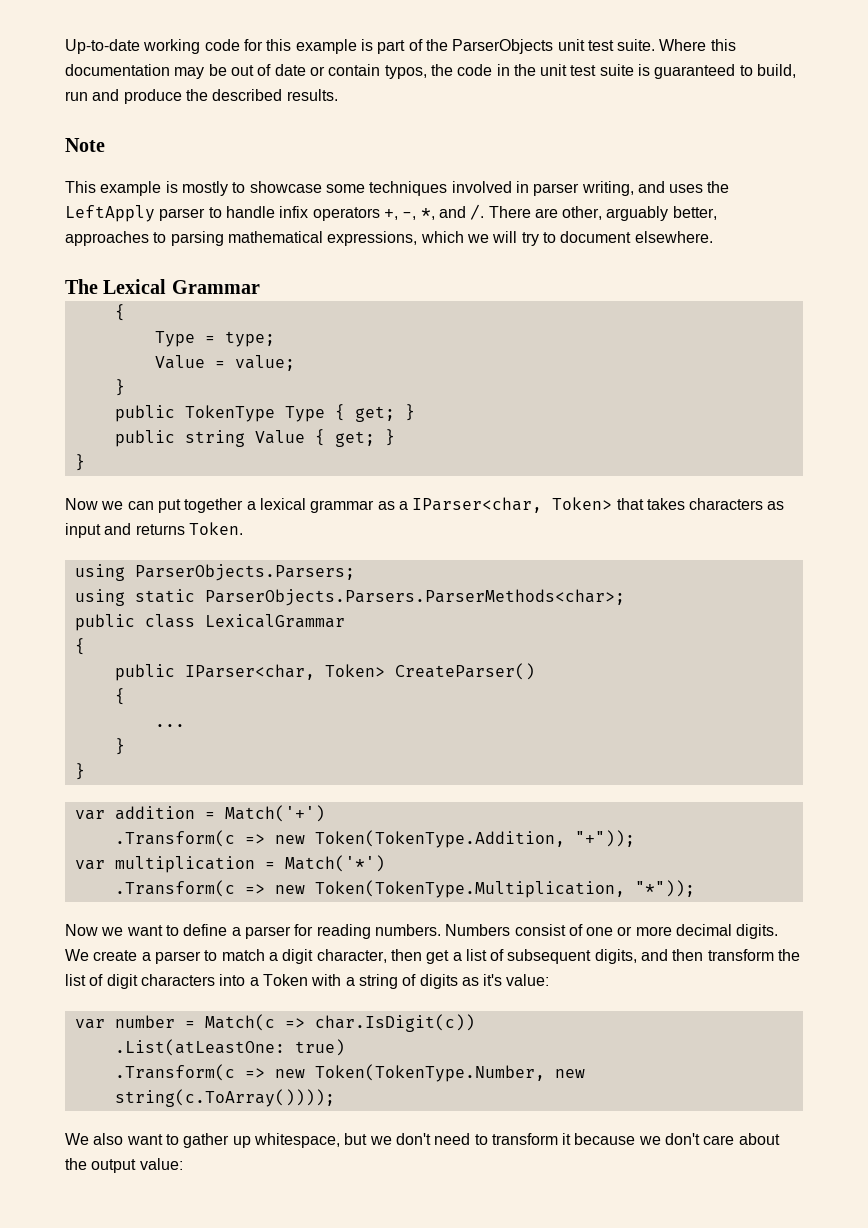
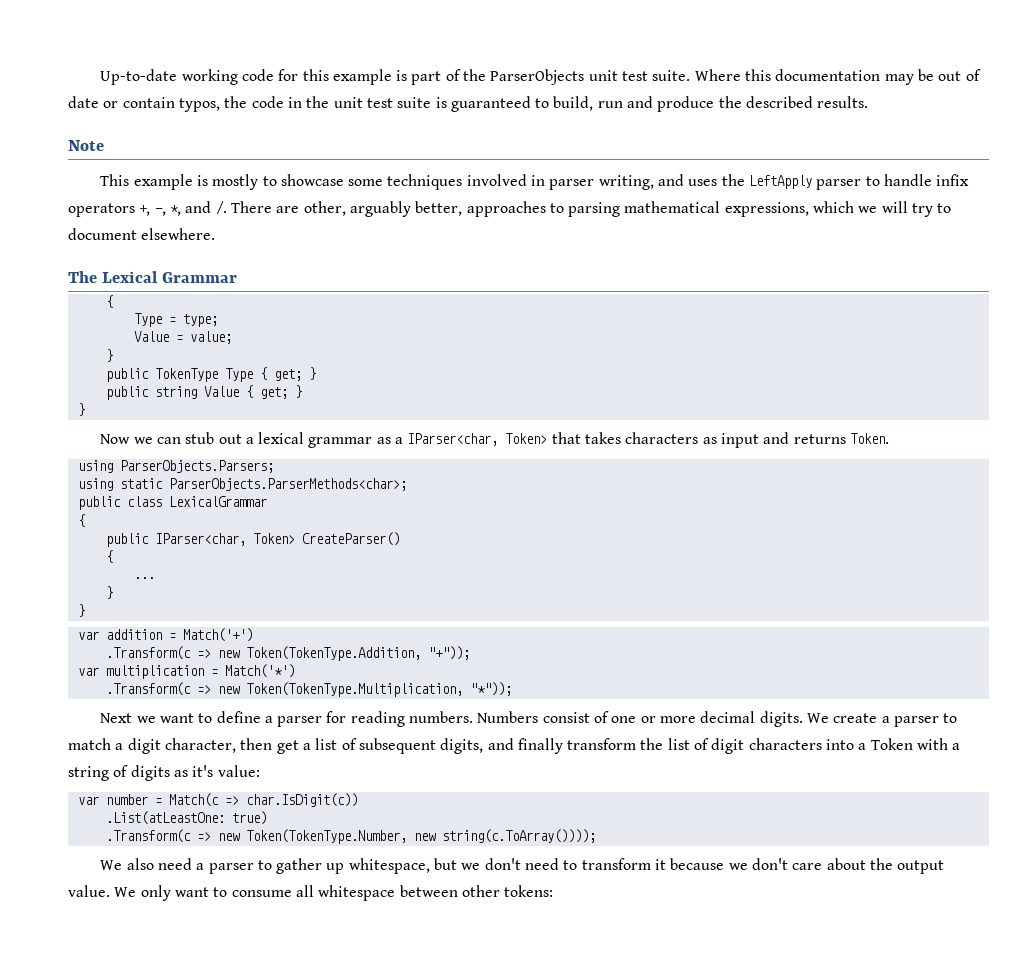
[157,498,244,513] put together -> [185,432,242,444] stub out
[204,589,625,606] ParserObjects.Parsers.ParserMethods<char>; -> [168,478,407,491] ParserObjects.ParserMethods<char>;
[65,924,98,936] Now -> [100,713,133,723] Next
[672,949,704,961] then -> [517,738,563,754] finally
[126,1134,163,1145] want -> [157,858,254,874] need a parser
[139,1158,183,1170] value: -> [68,885,554,901] value. We only want to consume all whitespace between other tokens:

